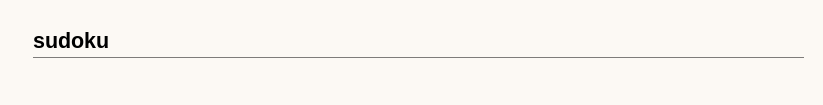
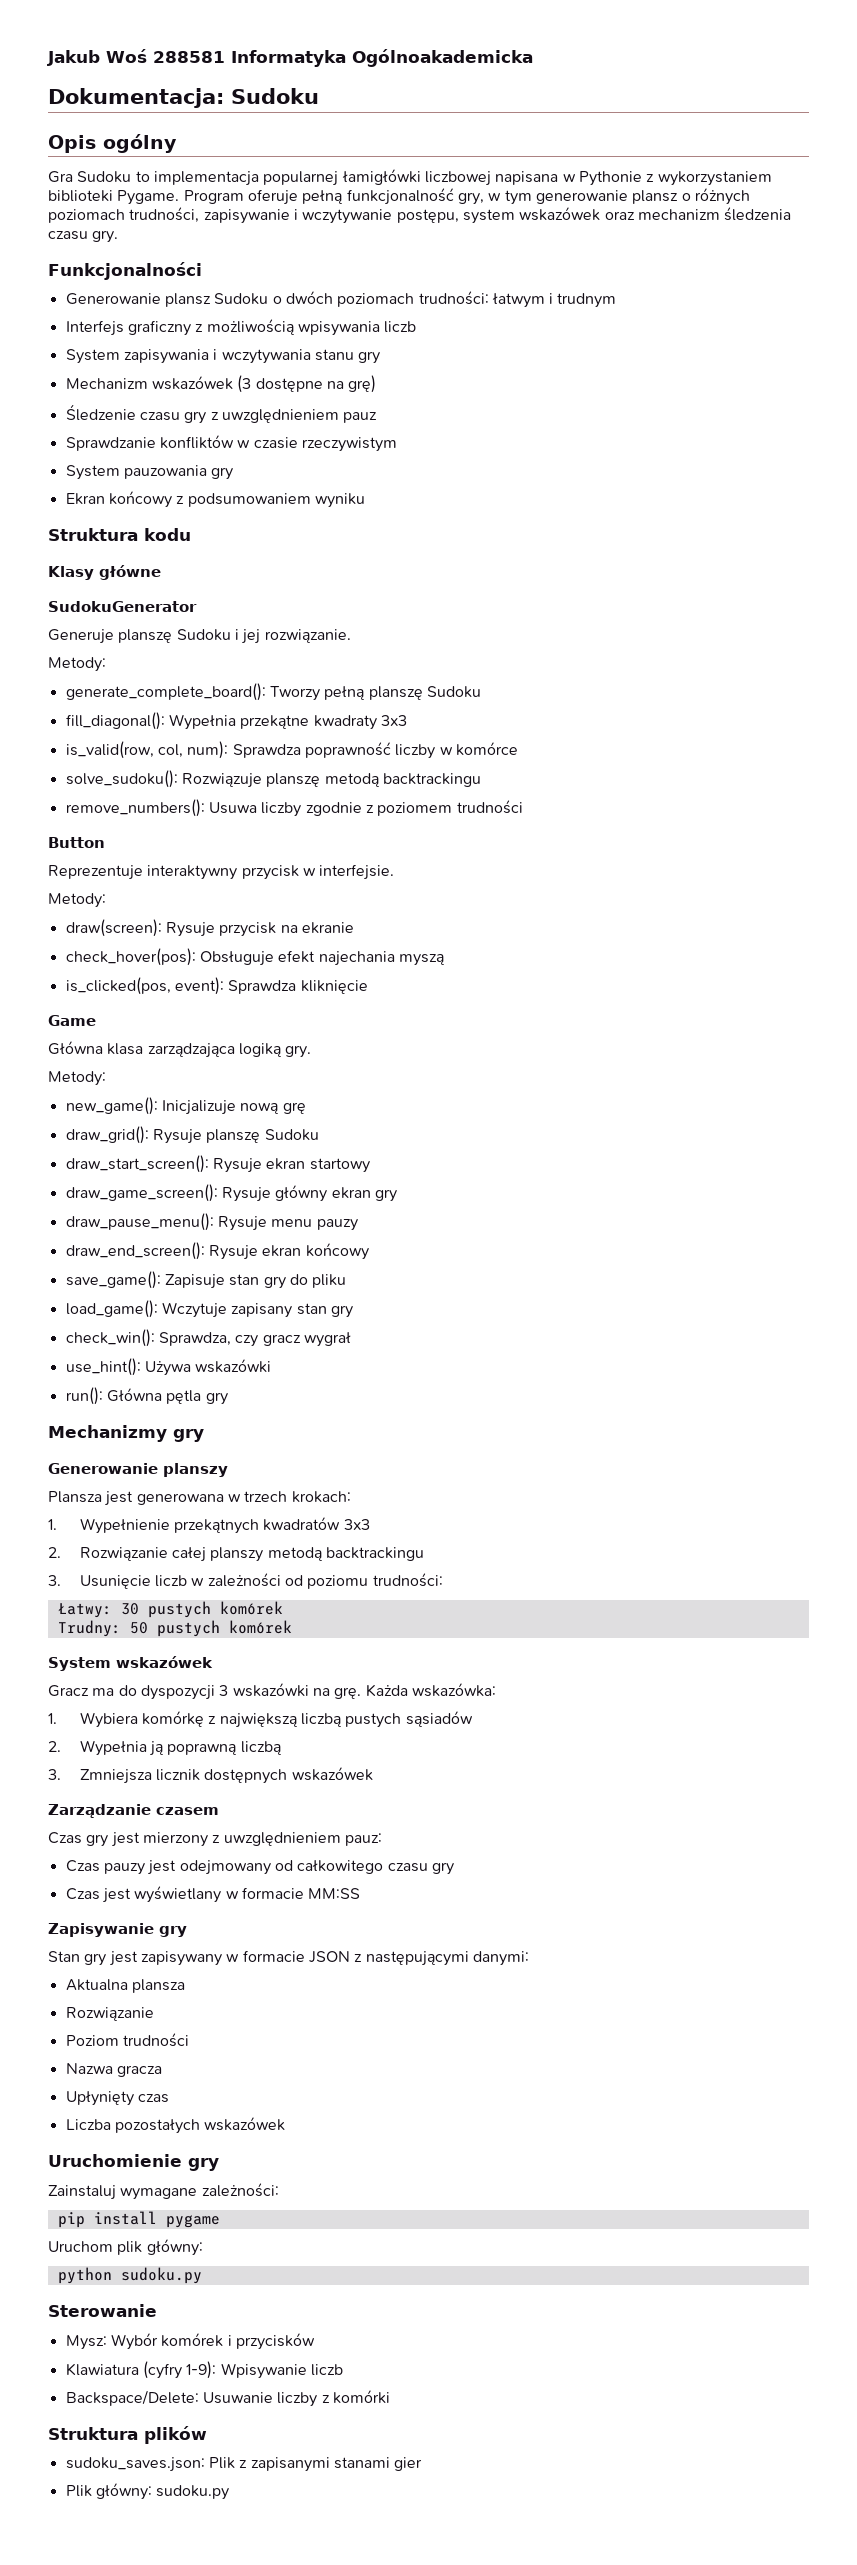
[33,32,109,48] sudoku -> [47,49,533,67] [48,88,319,108] [48,134,177,153] [48,169,772,186] [48,188,750,205] [48,207,792,224] [48,230,119,243] [48,262,202,280] [65,291,617,308] [65,319,417,336] [65,349,381,364] [65,375,377,393] [65,404,378,424] [65,435,397,452] [65,465,234,480] [65,491,365,508] [48,528,191,541] [48,565,161,580] [48,601,197,612] [48,629,351,644] [48,657,106,672] [65,683,481,701] [65,712,407,730] [65,741,518,759] [65,770,481,788] [65,799,523,817] [48,837,105,848] [48,864,395,880] [48,893,106,908] [65,919,354,937] [65,948,445,966] [65,977,368,995] [48,1015,96,1026] [48,1041,312,1058] [48,1071,106,1086] [65,1097,306,1115] [65,1126,319,1144] [65,1155,370,1173] [65,1184,397,1202] [65,1213,358,1231] [65,1242,369,1260] [65,1271,347,1289] [65,1300,353,1318] [65,1329,351,1347] [65,1358,272,1376] [65,1387,228,1405] [48,1425,204,1442] [48,1463,228,1477] [48,1491,351,1506] [48,1517,370,1534] [48,1547,424,1562] [48,1573,443,1589] [57,1601,283,1618] [57,1620,292,1637] [48,1656,213,1671] [48,1683,496,1700] [48,1711,473,1728] [48,1740,282,1756] [48,1767,373,1784] [48,1804,219,1818] [48,1832,382,1847] [65,1860,454,1875] [65,1886,361,1903] [48,1923,187,1937] [48,1950,529,1966] [65,1979,185,1993] [65,2007,154,2021] [65,2033,189,2047] [65,2063,162,2077] [65,2091,169,2106] [65,2117,286,2134] [48,2154,219,2171] [48,2183,279,2200] [57,2211,220,2228] [48,2239,203,2256] [57,2267,202,2284] [48,2304,157,2317] [65,2333,315,2350] [65,2361,343,2379] [65,2390,390,2407] [48,2426,207,2444] [65,2457,423,2472] [65,2483,230,2500] Jakub Woś 288581 Informatyka Ogólnoakademicka // Dokumentacja: Sudoku // Opis ogólny // Gra Sudoku to implementacja popularnej łamigłówki liczbowej napisana w Pythonie z wykorzystaniem biblioteki Pygame. Program oferuje pełną funkcjonalność gry, w tym generowanie plansz o różnych poziomach trudności, zapisywanie i wczytywanie postępu, system wskazówek oraz mechanizm śledzenia czasu gry. // Funkcjonalności // Generowanie plansz Sudoku o dwóch poziomach trudności: łatwym i trudnym // Interfejs graficzny z możliwością wpisywania liczb // System zapisywania i wczytywania stanu gry // Mechanizm wskazówek (3 dostępne na grę) // Śledzenie czasu gry z uwzględnieniem pauz // Sprawdzanie konfliktów w czasie rzeczywistym // System pauzowania gry // Ekran końcowy z podsumowaniem wyniku // Struktura kodu // Klasy główne // SudokuGenerator // Generuje planszę Sudoku i jej rozwiązanie. // Metody: // generate_complete_board(): Tworzy pełną planszę Sudoku // fill_diagonal(): Wypełnia przekątne kwadraty 3x3 // is_valid(row, col, num): Sprawdza poprawność liczby w komórce // solve_sudoku(): Rozwiązuje planszę metodą backtrackingu // remove_numbers(): Usuwa liczby zgodnie z poziomem trudności // Button // Reprezentuje interaktywny przycisk w interfejsie. // Metody: // draw(screen): Rysuje przycisk na ekranie // check_hover(pos): Obsługuje efekt najechania myszą // is_clicked(pos, event): Sprawdza kliknięcie // Game // Główna klasa zarządzająca logiką gry. // Metody: // new_game(): Inicjalizuje nową grę // draw_grid(): Rysuje planszę Sudoku // draw_start_screen(): Rysuje ekran startowy // draw_game_screen(): Rysuje główny ekran gry // draw_pause_menu(): Rysuje menu pauzy // draw_end_screen(): Rysuje ekran końcowy // save_game(): Zapisuje stan gry do pliku // load_game(): Wczytuje zapisany stan gry // check_win(): Sprawdza, czy gracz wygrał // use_hint(): Używa wskazówki // run(): Główna pętla gry // Mechanizmy gry // Generowanie planszy // Plansza jest generowana w trzech krokach: // 1. Wypełnienie przekątnych kwadratów 3x3 // 2. Rozwiązanie całej planszy metodą backtrackingu // 3. Usunięcie liczb w zależności od poziomu trudności: // Łatwy: 30 pustych komórek // Trudny: 50 pustych komórek // System wskazówek // Gracz ma do dyspozycji 3 wskazówki na grę. Każda wskazówka: // 1. Wybiera komórkę z największą liczbą pustych sąsiadów // 2. Wypełnia ją poprawną liczbą // 3. Zmniejsza licznik dostępnych wskazówek // Zarządzanie czasem // Czas gry jest mierzony z uwzględnieniem pauz: // Czas pauzy jest odejmowany od całkowitego czasu gry // Czas jest wyświetlany w formacie MM:SS // Zapisywanie gry // Stan gry jest zapisywany w formacie JSON z następującymi danymi: // Aktualna plansza // Rozwiązanie // Poziom trudności // Nazwa gracza // Upłynięty czas // Liczba pozostałych wskazówek // Uruchomienie gry // Zainstaluj wymagane zależności: // pip install pygame // Uruchom plik główny: // python sudoku.py // Sterowanie // Mysz: Wybór komórek i przycisków // Klawiatura (cyfry 1-9): Wpisywanie liczb // Backspace/Delete: Usuwanie liczby z komórki // Struktura plików // sudoku_saves.json: Plik z zapisanymi stanami gier // Plik główny: sudoku.py

